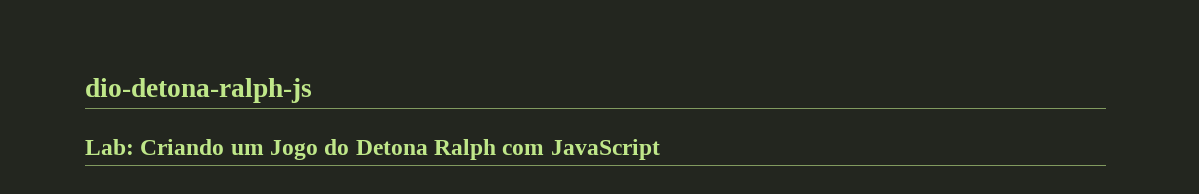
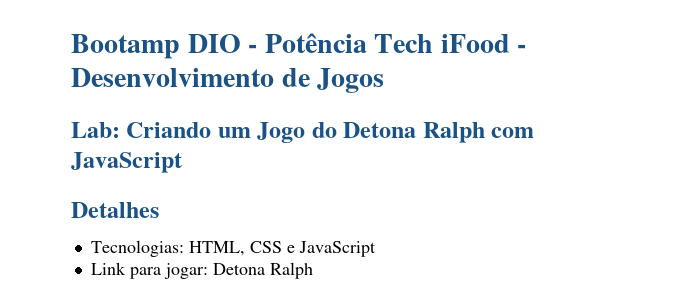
[85,78,312,103] dio-detona-ralph-js -> [71,33,527,59] [71,68,385,93] Bootamp DIO - Potência Tech iFood - Desenvolvimento de Jogos
(660, 149) none -> [71,202,159,218] [90,240,376,257] [90,262,313,279] // Detalhes // Tecnologias: HTML, CSS e JavaScript // Link para jogar: Detona Ralph

